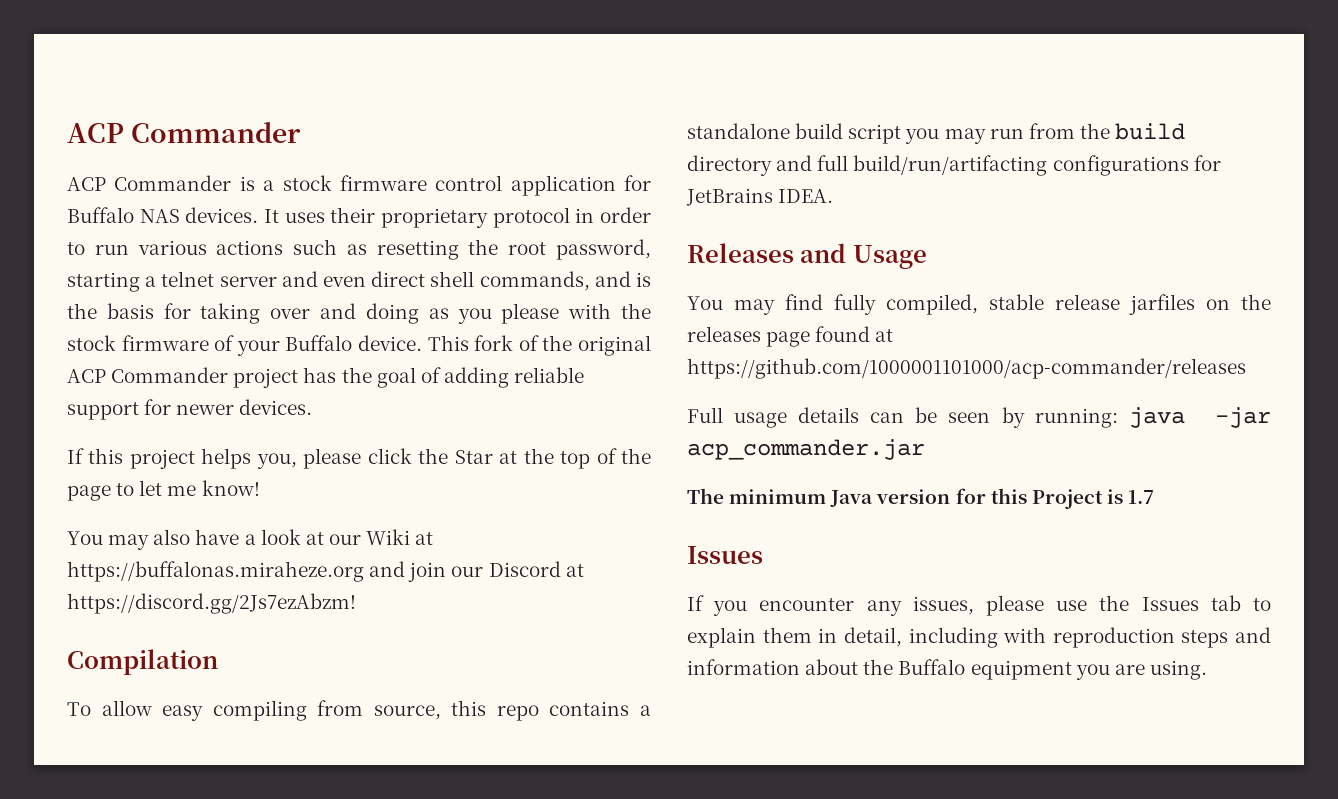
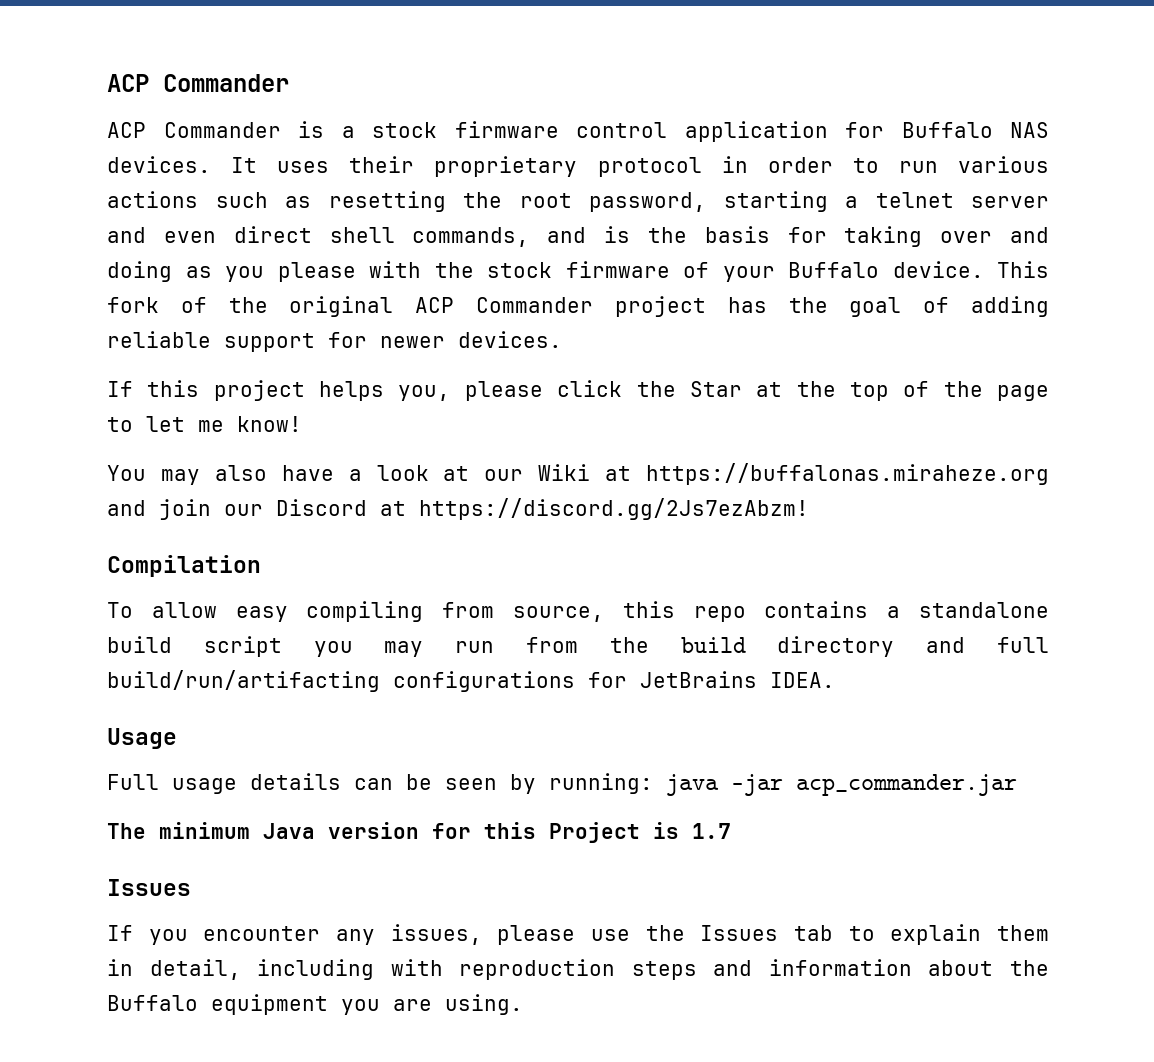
[687,243,847,263] Releases and -> (835, 680) none
[687,294,1271,315] [687,326,894,347] [687,358,1246,379] // You may find fully compiled, stable release jarfiles on the releases page found at https://github.com/1000001101000/acp-commander/releases -> (177, 738) none

